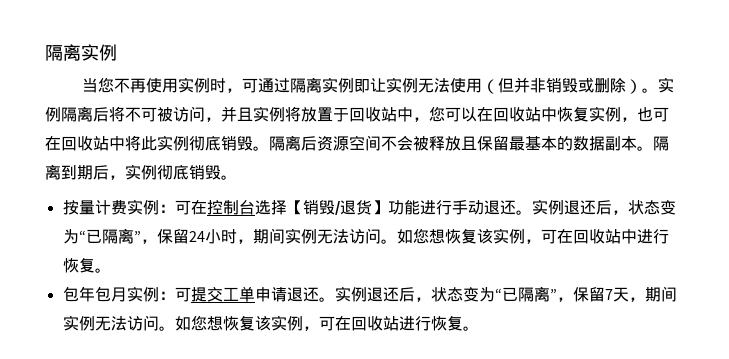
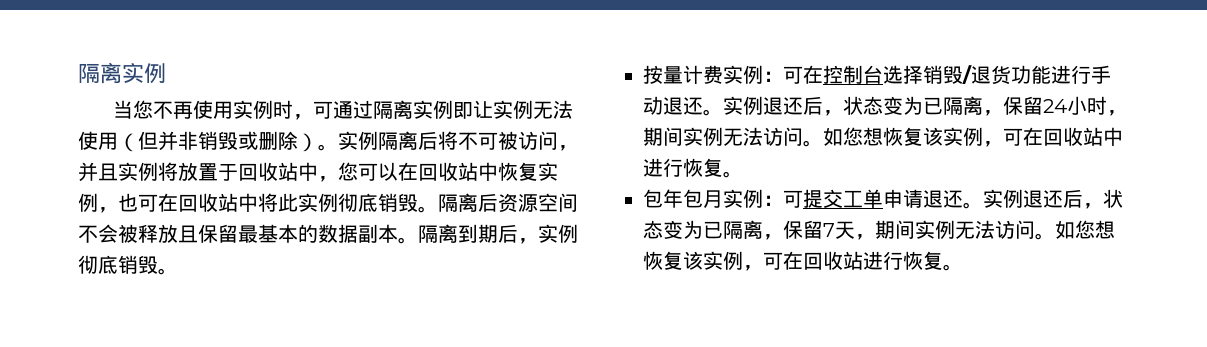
[286,200,303,215] 【 -> (923, 74) none
[371,200,388,215] 】 -> (1011, 75) none
[78,228,141,244] “已隔离” -> [923,96,983,115] 已隔离
[494,286,557,302] “已隔离” -> [703,220,763,239] 已隔离

